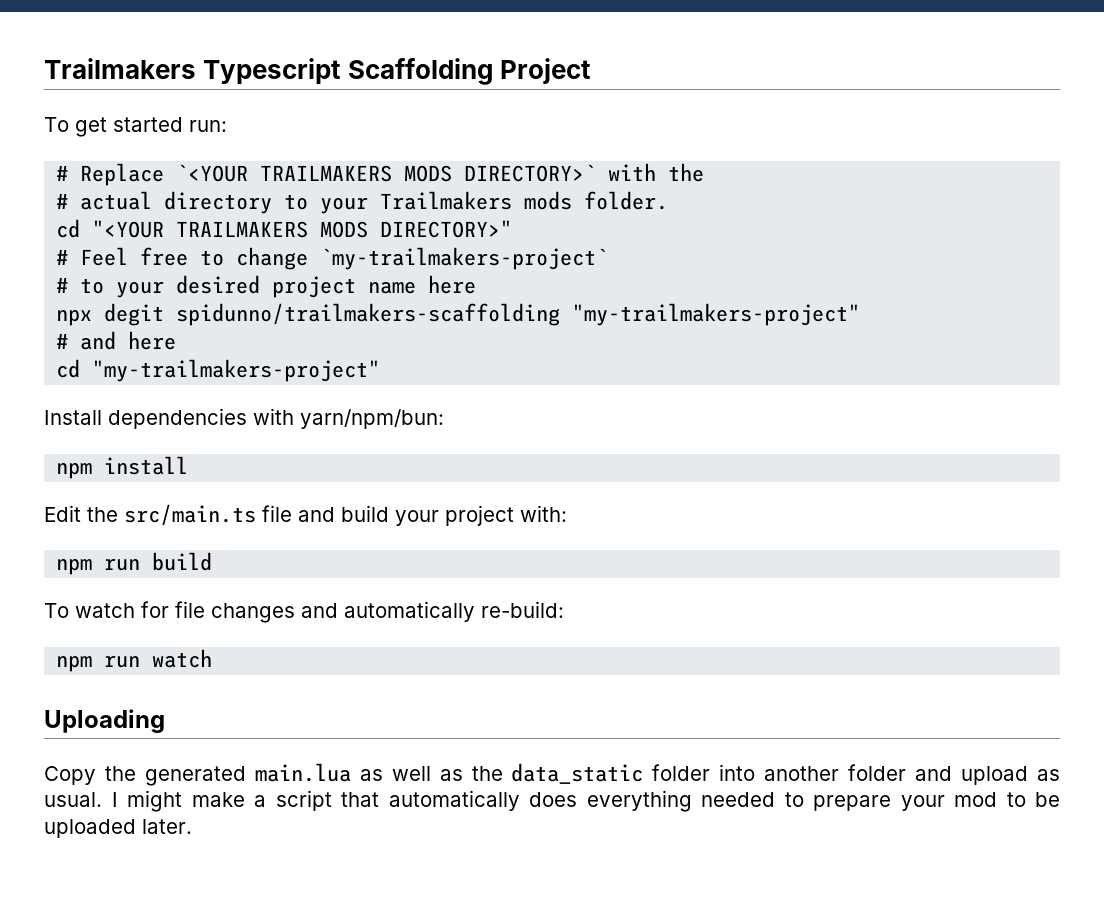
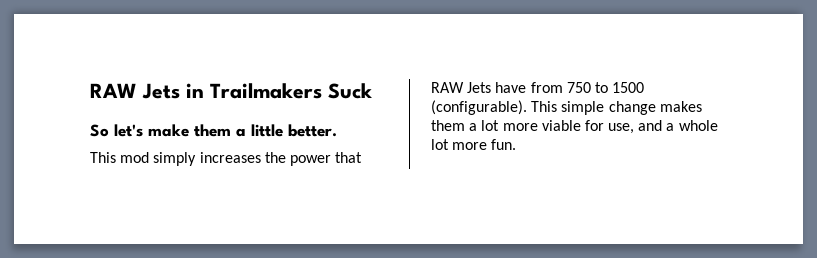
[44,58,592,85] [44,117,227,137] [56,163,705,186] [56,191,669,214] [56,219,513,238] [56,247,609,270] [56,275,477,298] [56,303,861,326] [56,331,177,350] [56,359,381,382] [44,408,444,429] [56,456,189,479] [44,504,567,526] [56,552,213,575] [44,601,564,623] [56,649,213,672] [44,709,165,733] [44,763,1060,786] [44,790,1060,812] [44,819,192,838] Trailmakers Typescript Scaffolding Project // To get started run: // # Replace `<YOUR TRAILMAKERS MODS DIRECTORY>` with the // # actual directory to your Trailmakers mods folder. // cd "<YOUR TRAILMAKERS MODS DIRECTORY>" // # Feel free to change `my-trailmakers-project` // # to your desired project name here // npx degit spidunno/trailmakers-scaffolding "my-trailmakers-project" // # and here // cd "my-trailmakers-project" // Install dependencies with yarn/npm/bun: // npm install // Edit the src/main.ts file and build your project with: // npm run build // To watch for file changes and automatically re-build: // npm run watch // Uploading // Copy the generated main.lua as well as the data_static folder into another folder and upload as usual. I might make a script that automatically does everything needed to prepare your mod to be uploaded later. -> [90,83,372,99] [90,124,337,137] [90,152,363,166] [431,82,645,93] [431,100,702,115] [431,120,718,134] [431,139,517,150] RAW Jets in Trailmakers Suck // So let's make them a little better. // This mod simply increases the power that RAW Jets have from 750 to 1500 (configurable). This simple change makes them a lot more viable for use, and a whole lot more fun.

